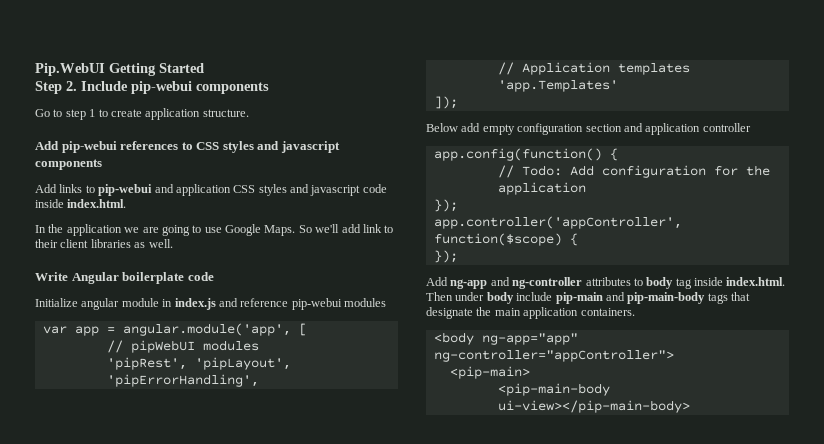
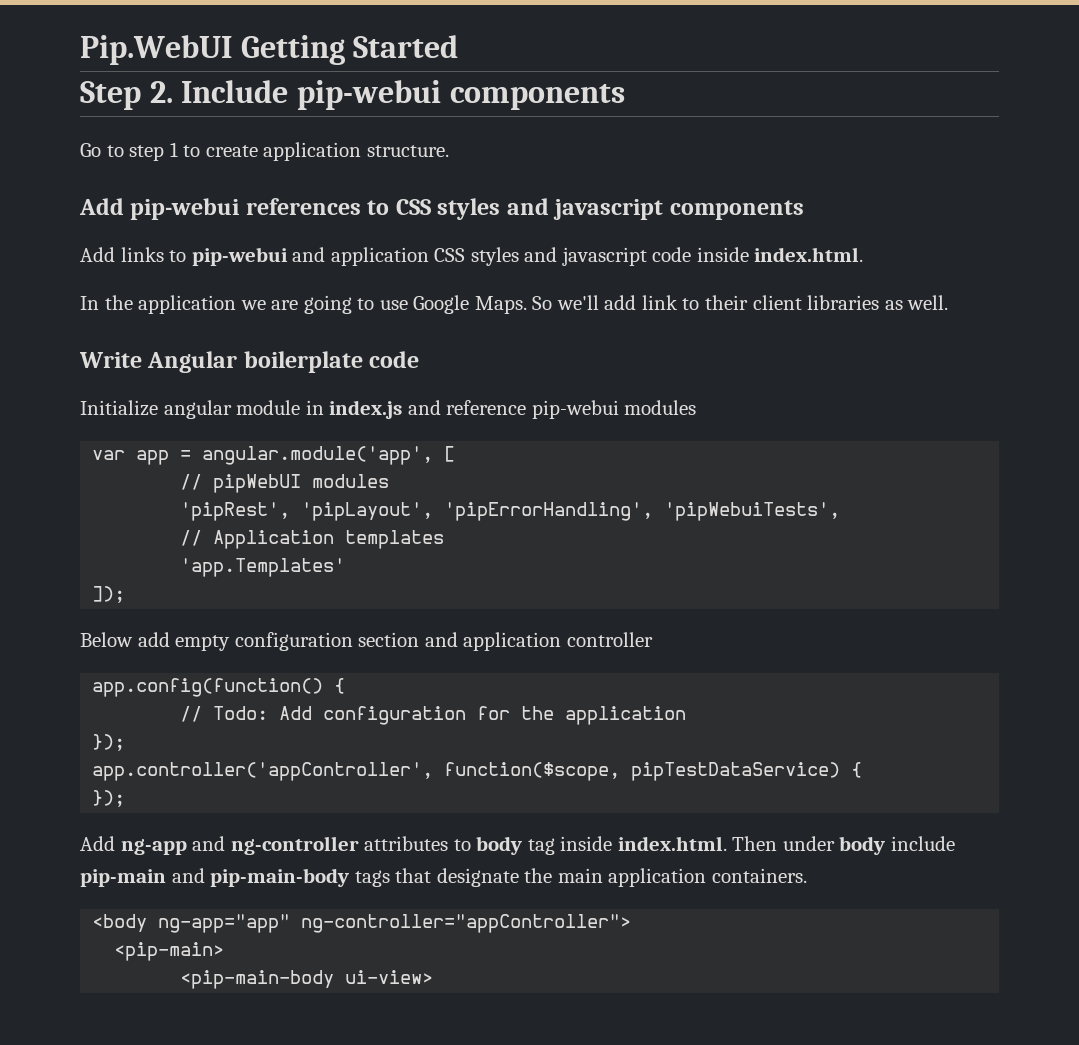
(259, 380) none -> [664,502,841,521] 'pipWebuiTests',
[433,233,562,246] function($scope) -> [444,762,841,781] function($scope, pipTestDataService)
[497,400,690,413] ui-view></pip-main-body> -> [345,970,434,984] ui-view>

